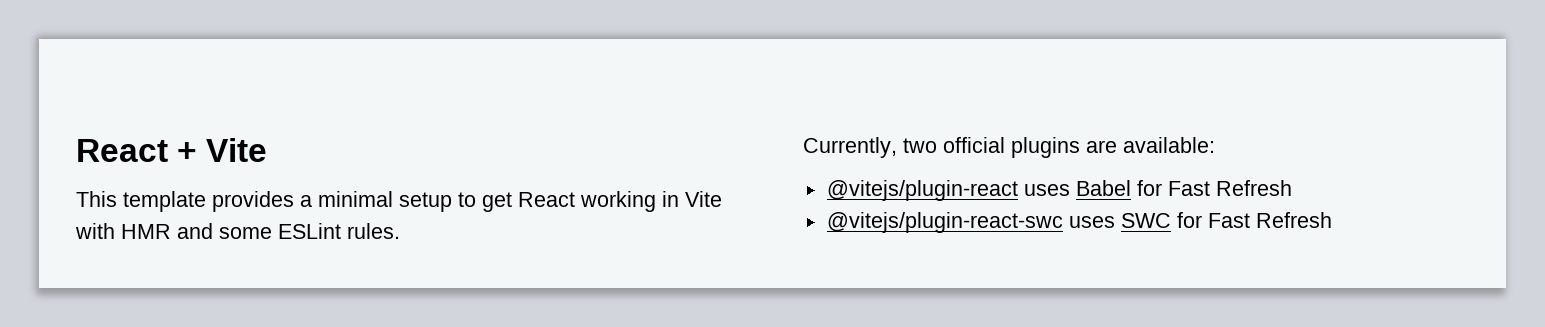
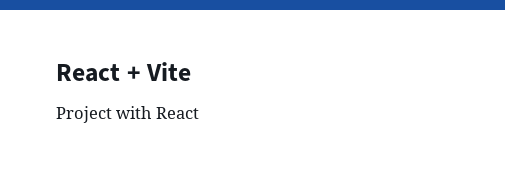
[76,191,722,212] [75,223,400,239] [803,137,1215,158] [826,180,1292,201] [826,212,1332,233] This template provides a minimal setup to get React working in Vite with HMR and some ESLint rules. // Currently, two official plugins are available: // @vitejs/plugin-react uses Babel for Fast Refresh // @vitejs/plugin-react-swc uses SWC for Fast Refresh -> [56,106,199,123] Project with React

